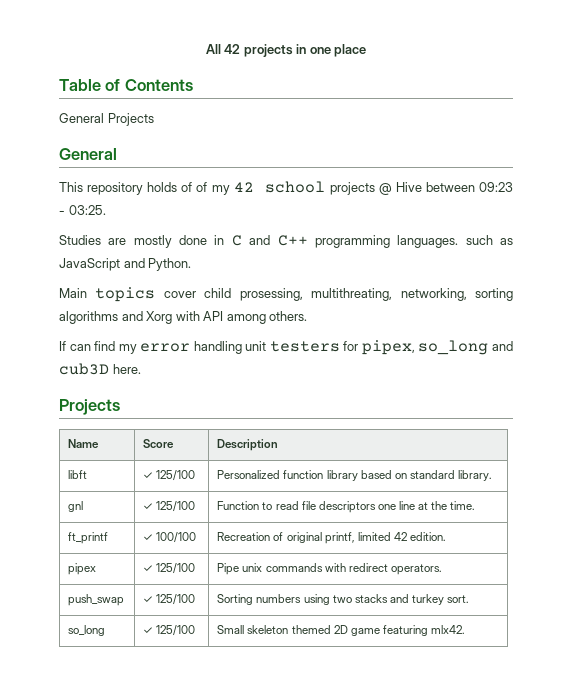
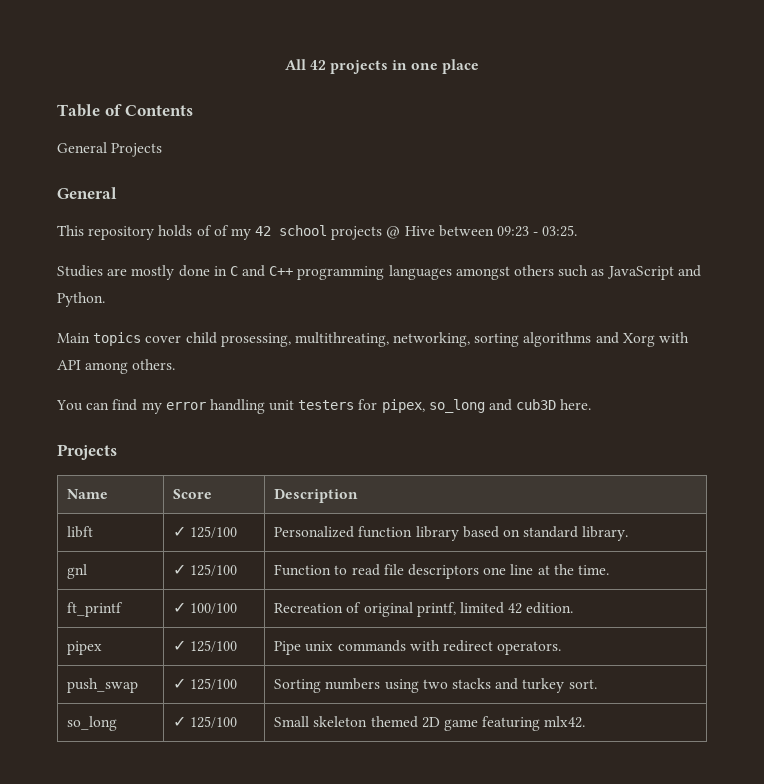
[397,235,459,248] languages. -> [388,265,555,280] languages amongst others
[59,341,66,351] If -> [56,400,83,411] You

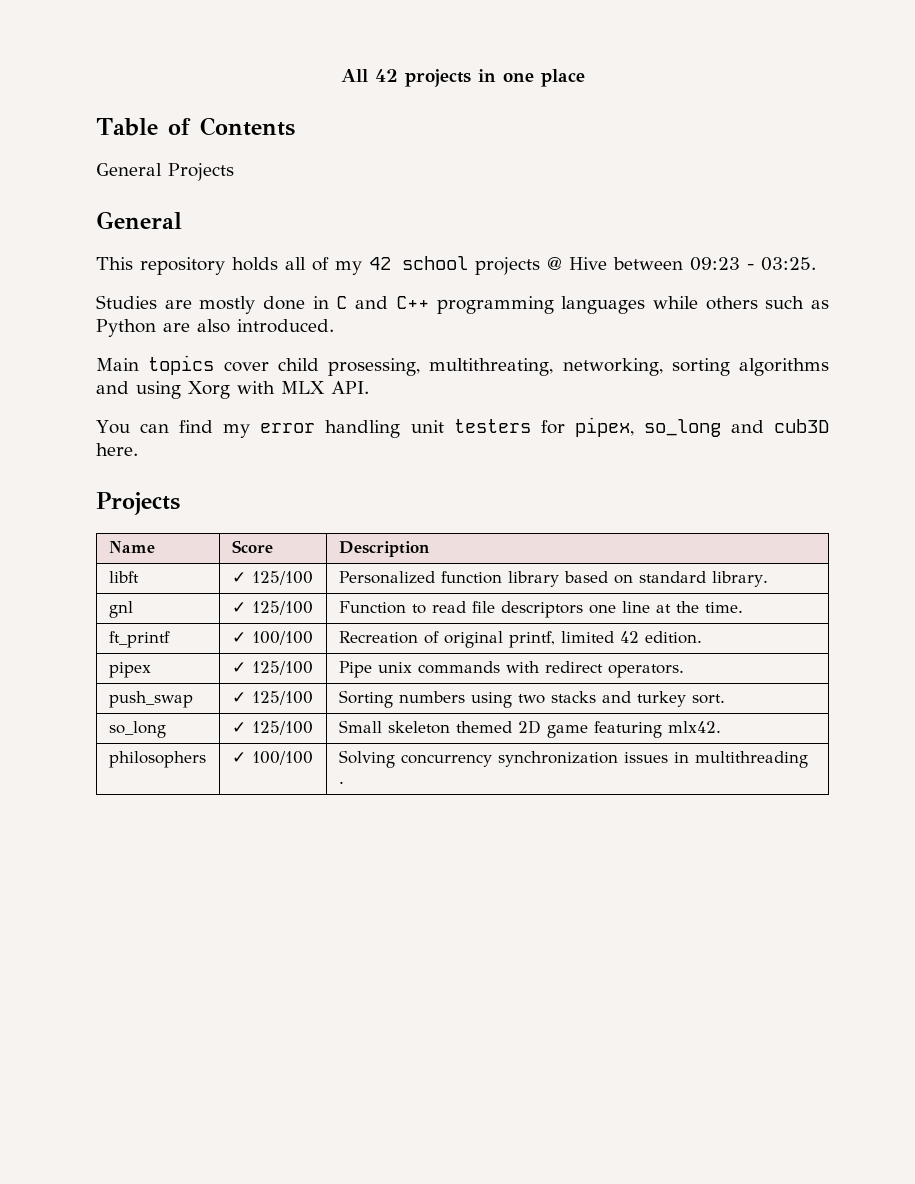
[196,225,212,236] of -> [285,257,306,270] all
[455,266,510,280] amongst -> [652,296,698,309] while
[606,265,701,280] [57,292,105,307] JavaScript and Python. -> [96,319,334,337] Python are also introduced.
(619, 338) none -> [136,381,181,399] using
[57,359,176,374] API among others. -> [281,381,369,394] MLX API.
(586, 722) none -> [108,751,206,768] [231,751,313,765] [338,750,808,768] [338,781,344,784] // philosophers | ✓ 100/100 | Solving concurrency synchronization issues in multithreading .

